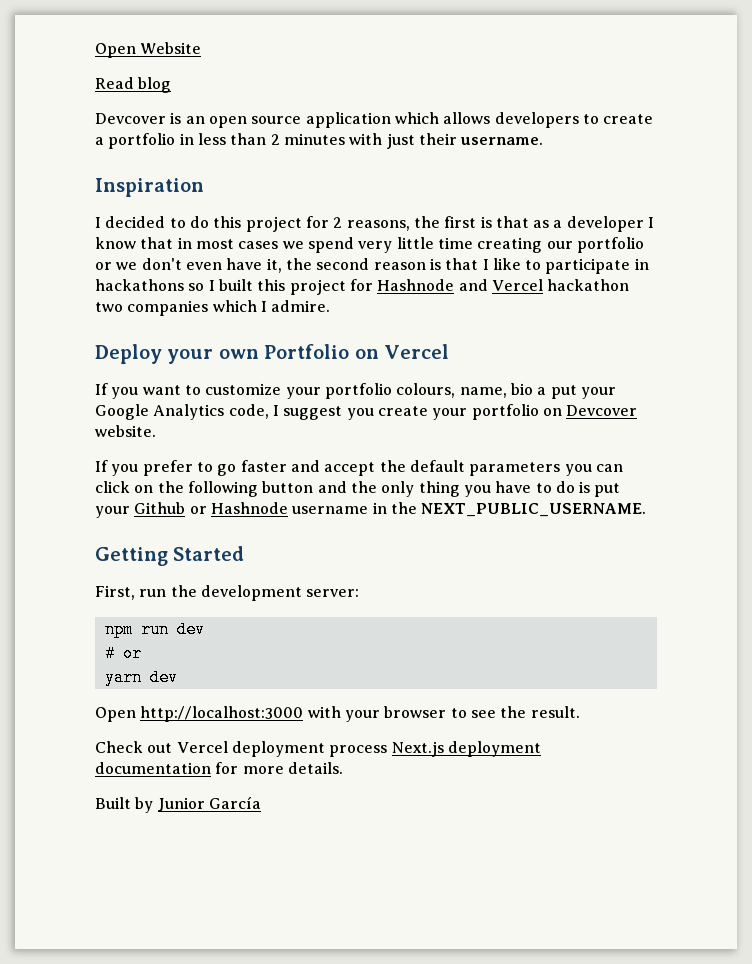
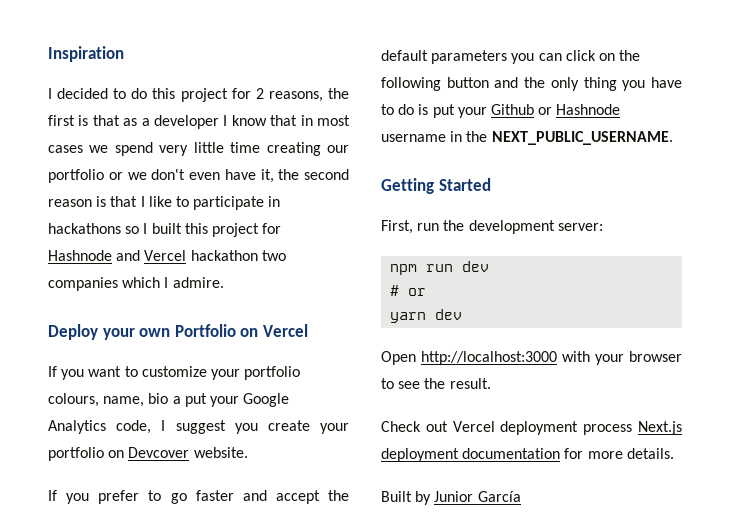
[95,42,202,58] [95,77,172,93] [95,112,654,128] [95,133,544,149] Open Website // Read blog // Devcover is an open source application which allows developers to create a portfolio in less than 2 minutes with just their username. // -> (48, 54) none

